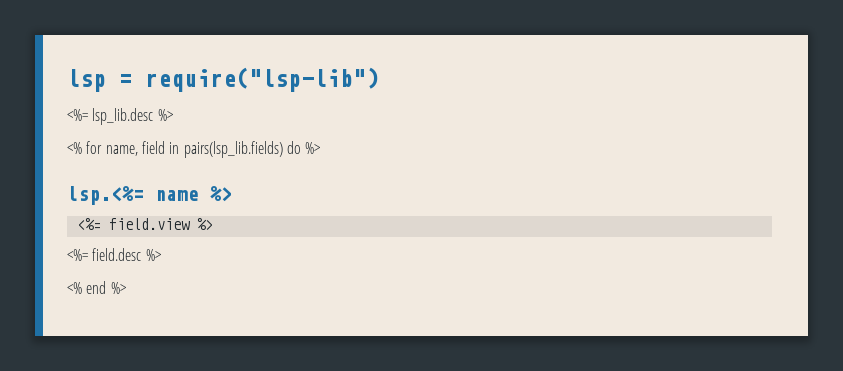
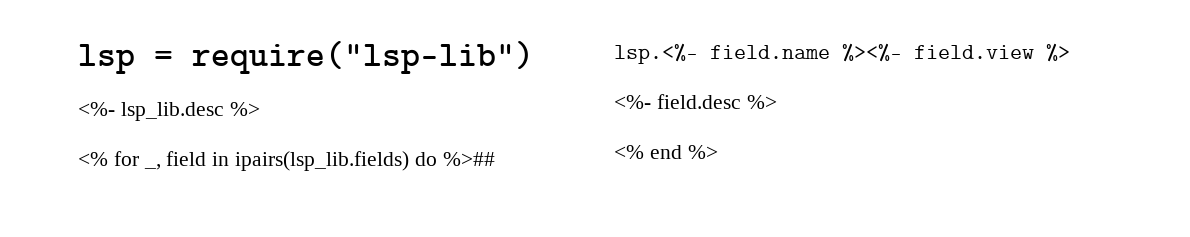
[67,109,88,121] <%= -> [78,102,115,116] <%-
[105,145,138,156] name, -> [143,164,161,170] _,
[183,141,321,158] [67,186,232,205] [76,218,101,230] pairs(lsp_lib.fields) do %> // lsp.<%= name %> // <%= -> [235,151,495,171] [614,43,902,64] ipairs(lsp_lib.fields) do %>## lsp.<%- field.name %><%-
[67,249,88,261] <%= -> [614,95,651,109] <%-

